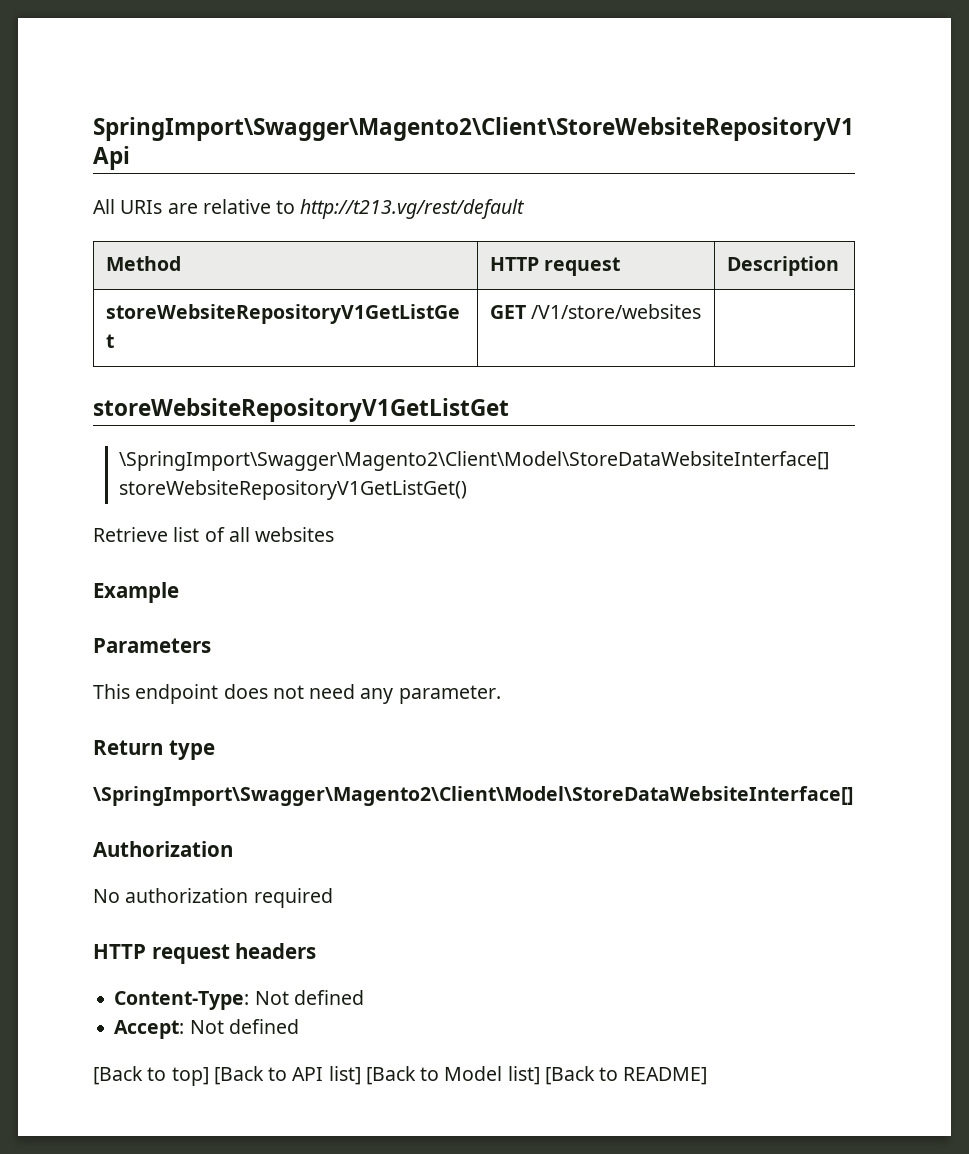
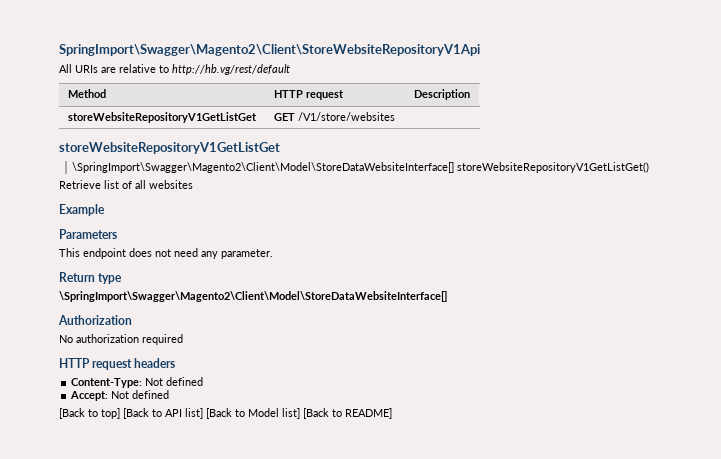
[300,199,526,219] http://t213.vg/rest/default -> [172,64,290,75] http://hb.vg/rest/default

